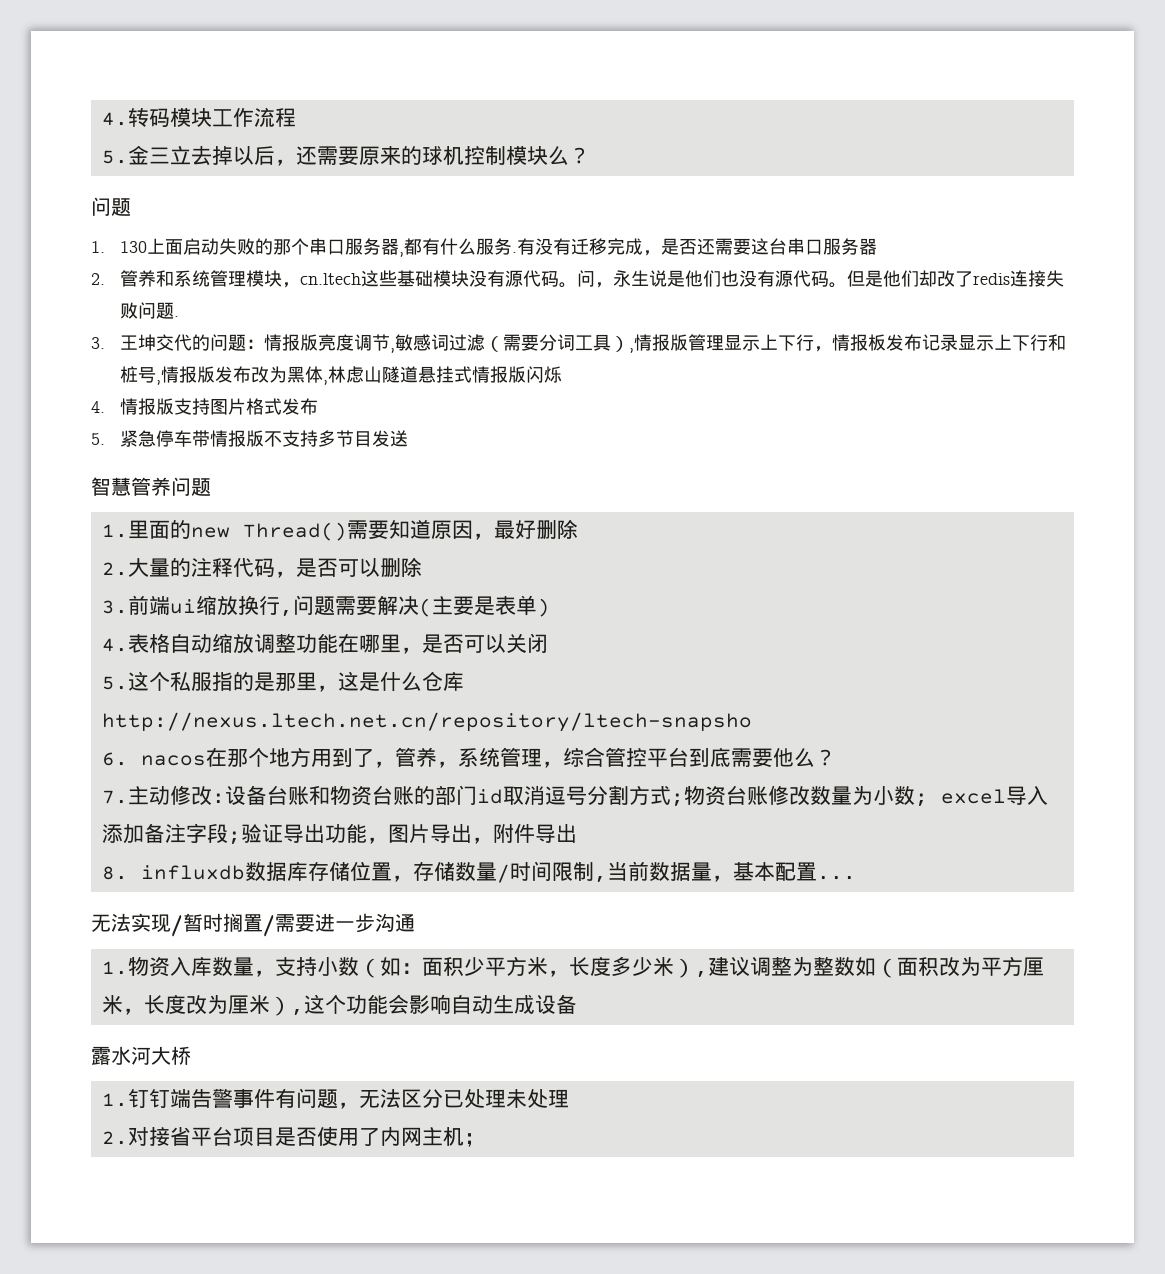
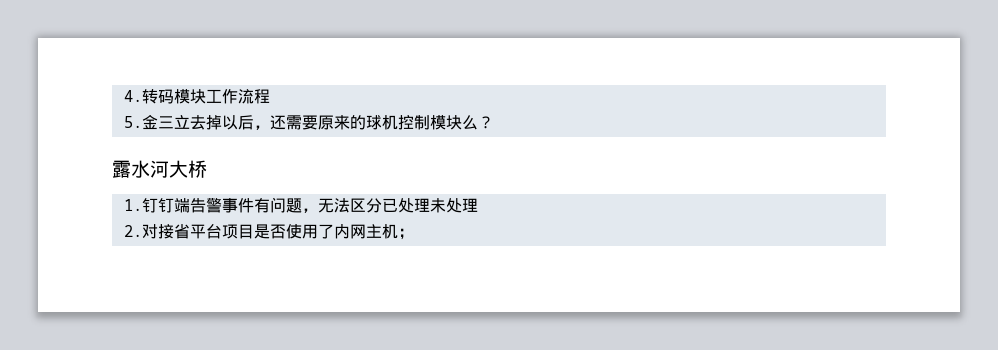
[91,197,131,216] [91,238,878,257] [91,270,1065,288] [120,302,180,319] [91,334,1067,353] [120,366,563,385] [91,398,319,415] [91,430,409,447] [91,477,211,496] [101,519,578,541] [101,557,422,578] [101,595,550,617] [101,633,548,654] [101,671,464,692] [101,712,752,732] [101,747,836,768] [101,785,1048,807] [101,823,577,845] [101,861,856,883] [91,913,415,937] [101,956,1044,978] [101,994,577,1016] // 问题 // 1. 130上面启动失败的那个串口服务器,都有什么服务.有没有迁移完成，是否还需要这台串口服务器 // 2.管养和系统管理模块，cn.ltech这些基础模块没有源代码。问，永生说是他们也没有源代码。但是他们却改了redis连接失败问题. // 3.王坤交代的问题：情报版亮度调节,敏感词过滤（需要分词工具）,情报版管理显示上下行，情报板发布记录显示上下行和桩号,情报版发布改为黑体,林虑山隧道悬挂式情报版闪烁 // 4.情报版支持图片格式发布 // 5.紧急停车带情报版不支持多节目发送 // 智慧管养问题 // 1.里面的new Thread()需要知道原因，最好删除 // 2.大量的注释代码，是否可以删除 // 3.前端ui缩放换行,问题需要解决(主要是表单) // 4.表格自动缩放调整功能在哪里，是否可以关闭 // 5.这个私服指的是那里，这是什么仓库http://nexus.ltech.net.cn/repository/ltech-snapsho // 6. nacos在那个地方用到了，管养，系统管理，综合管控平台到底需要他么？ // 7.主动修改:设备台账和物资台账的部门id取消逗号分割方式;物资台账修改数量为小数; excel导入添加备注字段;验证导出功能，图片导出，附件导出 // 8. influxdb数据库存储位置，存储数量/时间限制,当前数据量，基本配置... // 无法实现/暂时搁置/需要进一步沟通 // 1.物资入库数量，支持小数（如：面积少平方米，长度多少米）,建议调整为整数如（面积改为平方厘米，长度改为厘米）,这个功能会影响自动生成设备 -> (494, 122) none

